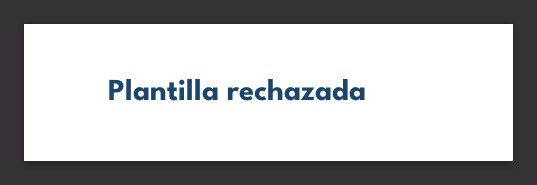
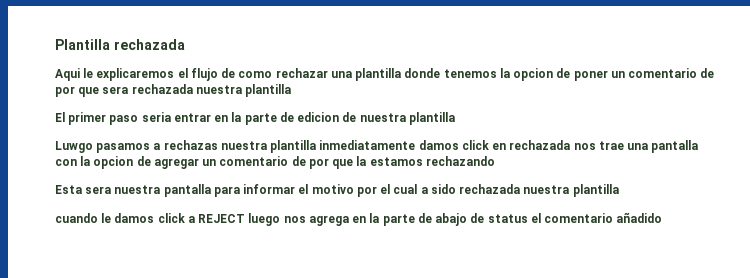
(367, 90) none -> [55,68,715,81] [55,84,292,97] [55,112,455,125] [55,140,699,153] [55,156,495,169] [55,184,619,197] [55,212,663,226] // Aqui le explicaremos el flujo de como rechazar una plantilla donde tenemos la opcion de poner un comentario de por que sera rechazada nuestra plantilla // El primer paso seria entrar en la parte de edicion de nuestra plantilla // Luwgo pasamos a rechazas nuestra plantilla inmediatamente damos click en rechazada nos trae una pantalla con la opcion de agregar un comentario de por que la estamos rechazando // Esta sera nuestra pantalla para informar el motivo por el cual a sido rechazada nuestra plantilla // cuando le damos click a REJECT luego nos agrega en la parte de abajo de status el comentario añadido

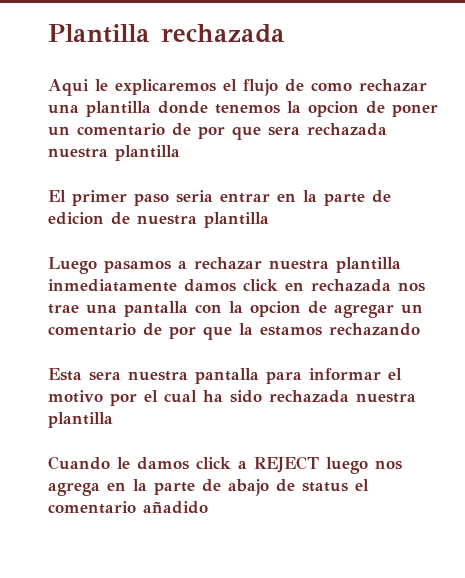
[55,141,93,153] Luwgo -> [48,257,97,274] Luego
[163,140,218,150] rechazas -> [194,257,262,269] rechazar
[420,187,428,194] a -> [203,390,223,402] ha
[55,213,98,223] cuando -> [48,456,110,470] Cuando

